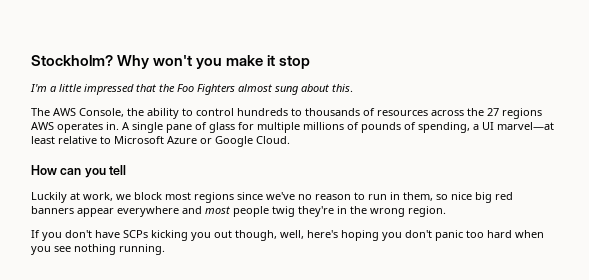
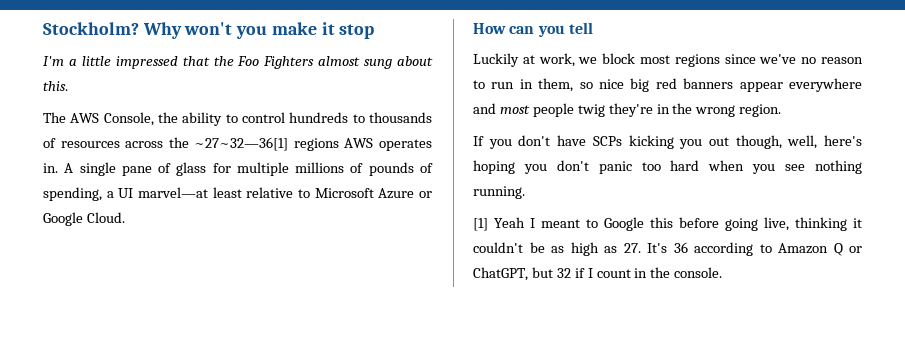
[487,108,499,116] 27 -> [194,137,289,151] ~27~32—36[1]
(165, 249) none -> [473,217,862,231] [473,242,862,256] [473,267,723,281] // [1] Yeah I meant to Google this before going live, thinking it couldn't be as high as 27. It's 36 according to Amazon Q or ChatGPT, but 32 if I count in the console.

